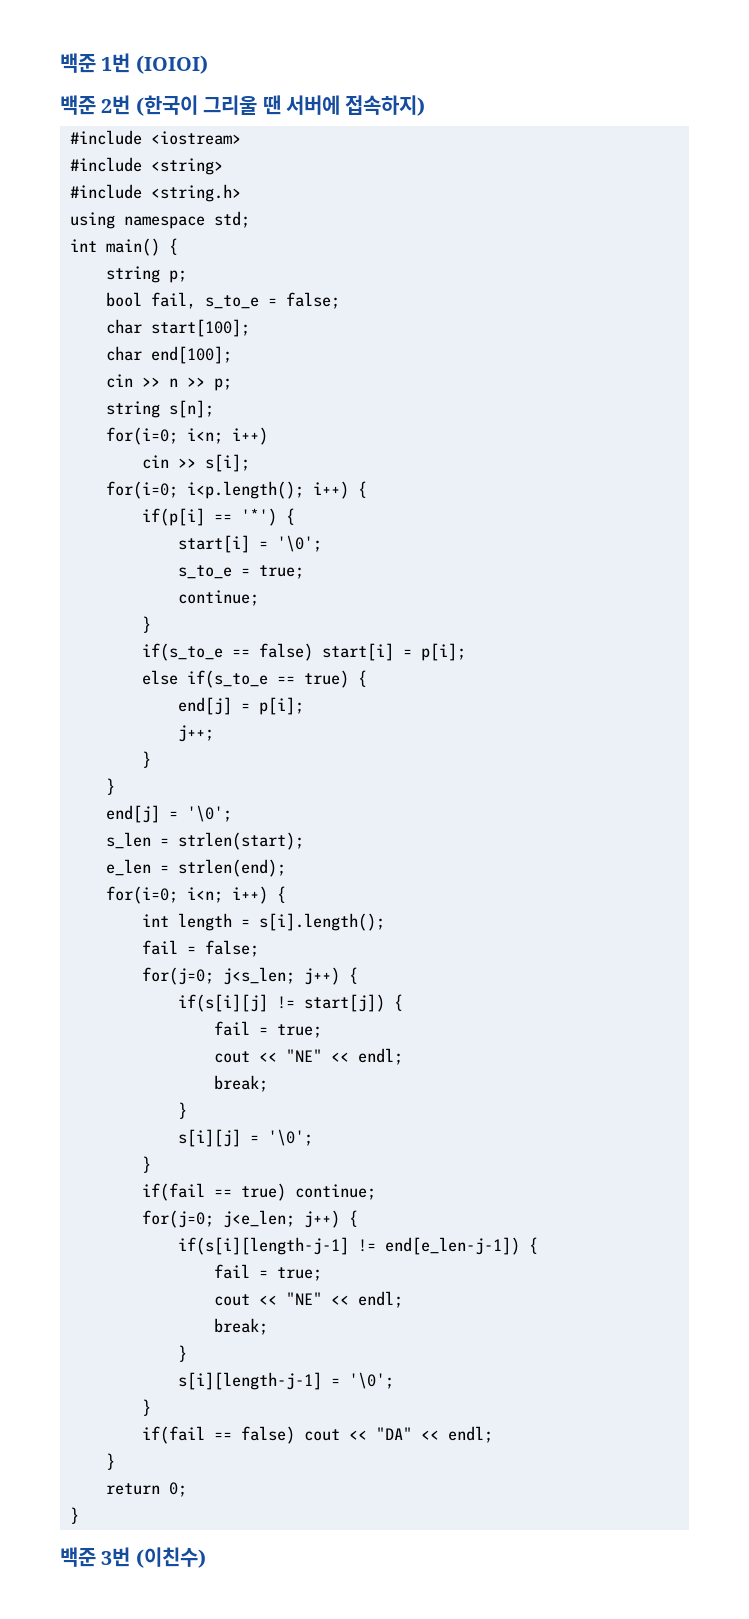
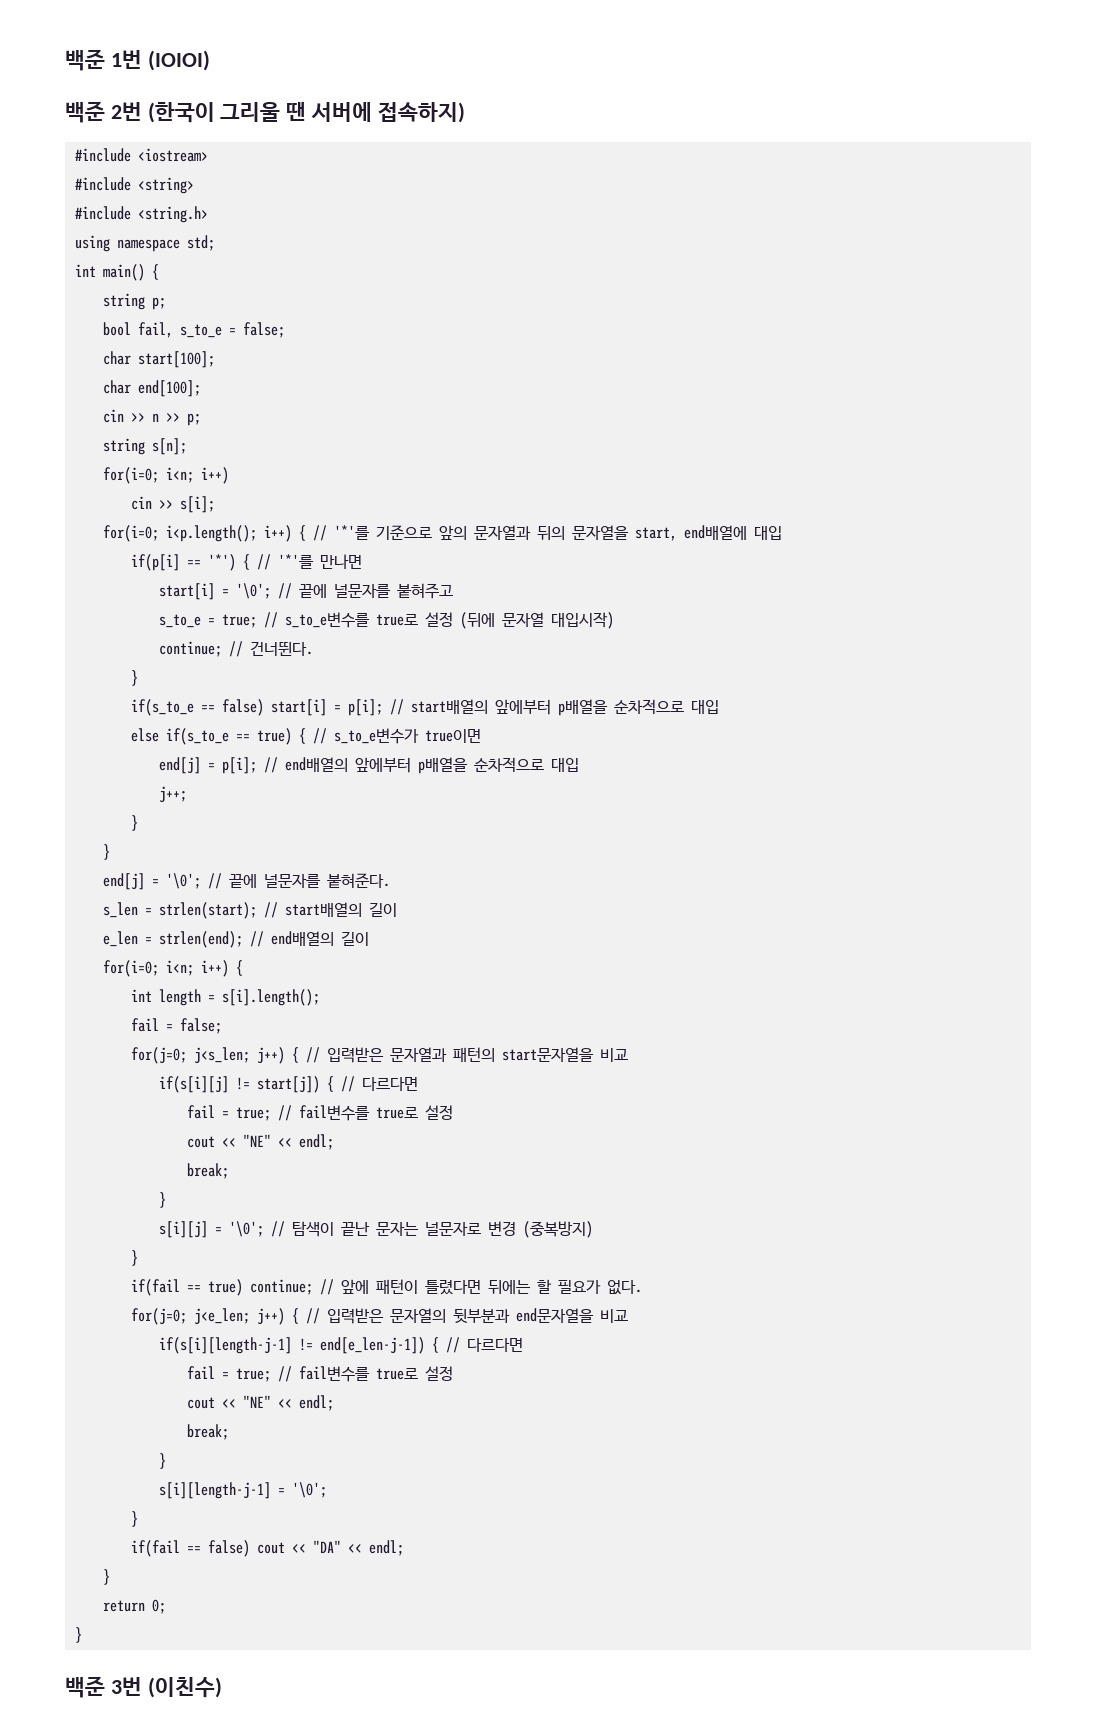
(367, 489) none -> [313,525,783,541] // '*'를 기준으로 앞의 문자열과 뒤의 문자열을 start, end배열에 대입
(295, 516) none -> [257,554,363,570] // '*'를 만나면
(322, 543) none -> [278,583,454,599] // 끝에 널문자를 붙혀주고
[177,590,259,606] // continue; -> [264,612,615,629] [159,641,314,657] // s_to_e변수를 true로 설정 (뒤에 문자열 대입시작) // continue; // 건너뛴다.
(466, 652) none -> [390,699,720,716] // start배열의 앞에부터 p배열을 순차적으로 대입
(367, 678) none -> [313,728,482,744] // s_to_e변수가 true이면
(304, 706) none -> [264,757,580,774] // end배열의 앞에부터 p배열을 순차적으로 대입
(232, 813) none -> [208,873,391,889] // 끝에 널문자를 붙혀준다.
(304, 841) none -> [264,902,398,918] // start배열의 길이
(286, 868) none -> [250,931,370,947] // end배열의 길이
(358, 975) none -> [306,1047,629,1063] // 입력받은 문자열과 패턴의 start문자열을 비교
[213,1021,322,1038] // fail = true; -> [341,1076,419,1092] [187,1105,454,1121] // 다르다면 // fail = true; // fail변수를 true로 설정
(313, 1137) none -> [271,1221,594,1238] // 탐색이 끝난 문자는 널문자로 변경 (중복방지)
[141,1210,358,1228] // for(j=0; j<e_len; j++) { -> [320,1279,643,1295] [131,1308,629,1325] // 앞에 패턴이 틀렸다면 뒤에는 할 필요가 없다. // for(j=0; j<e_len; j++) { // 입력받은 문자열의 뒷부분과 end문자열을 비교
[213,1264,322,1281] // fail = true; -> [446,1337,524,1353] [187,1366,454,1382] // 다르다면 // fail = true; // fail변수를 true로 설정

